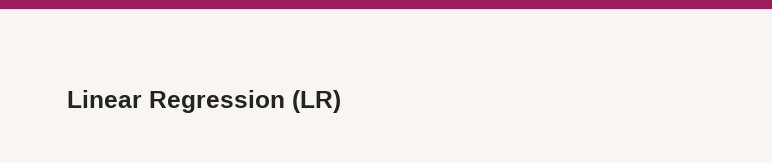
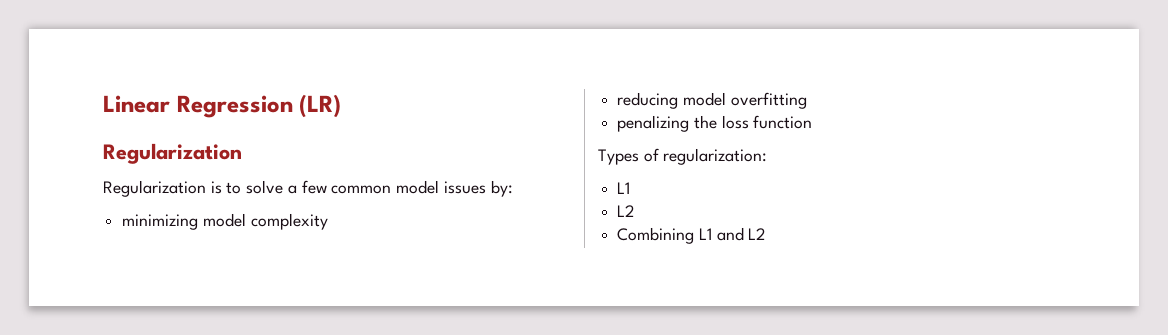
(341, 101) none -> [103,143,242,164] [103,180,513,197] [122,213,328,230] [617,92,807,109] [617,115,813,132] [598,148,768,165] [617,182,631,194] [617,205,635,217] [617,227,766,244] // Regularization // Regularization is to solve a few common model issues by: // minimizing model complexity // reducing model overfitting // penalizing the loss function // Types of regularization: // L1 // L2 // Combining L1 and L2

